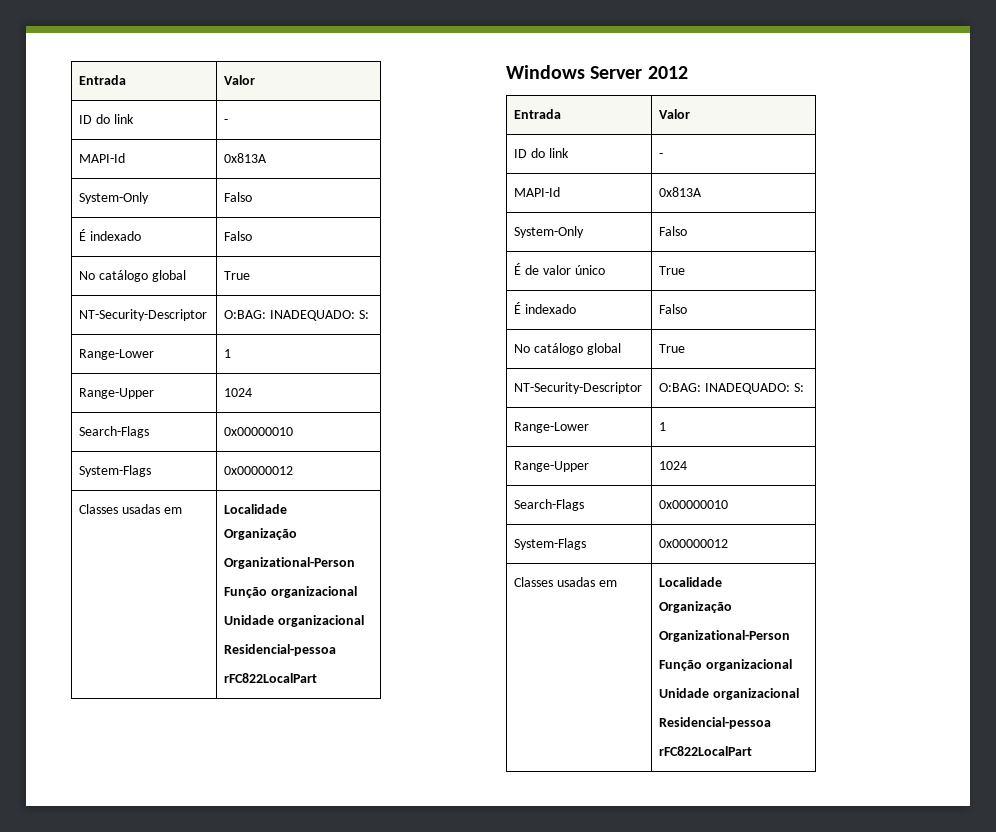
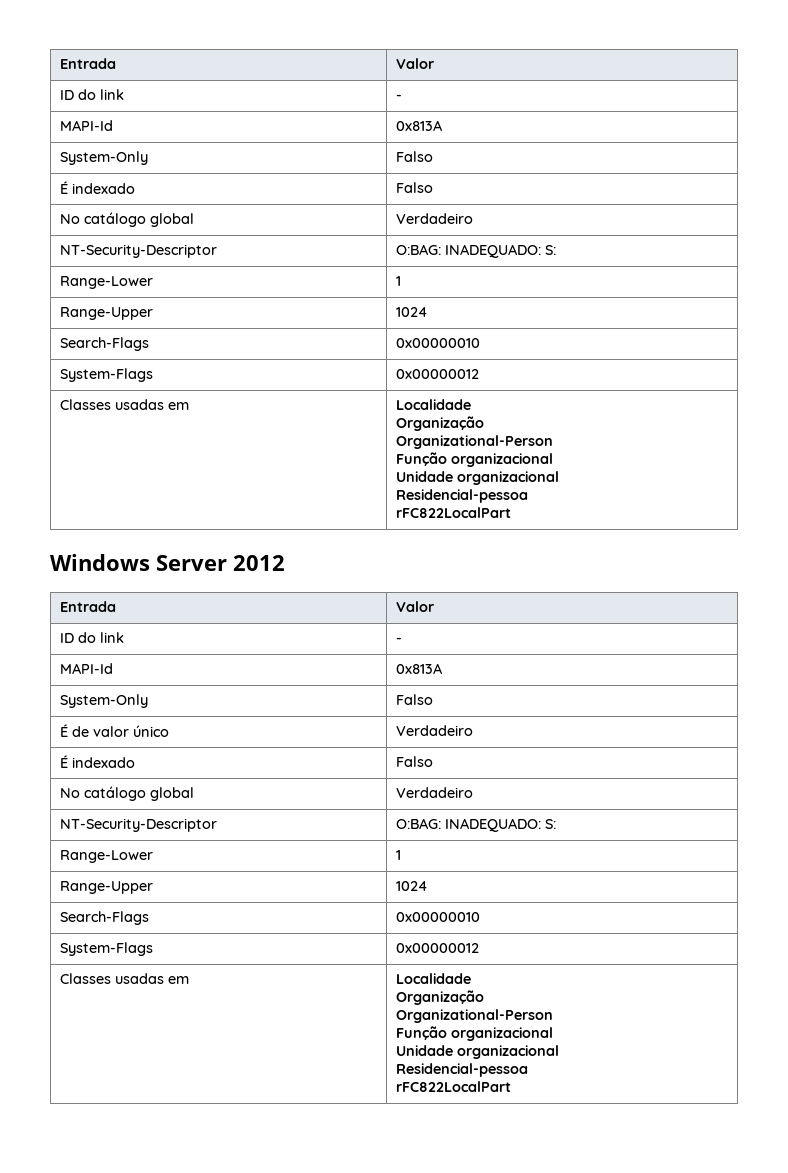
[224,271,251,280] True -> [395,213,473,224] Verdadeiro
[659,266,686,275] [514,302,576,314] [659,304,688,314] [514,343,621,355] [659,344,686,353] True // É indexado | Falso // No catálogo global | True -> [395,725,473,736] [59,755,135,768] [395,756,433,767] [59,786,194,801] [395,787,473,798] Verdadeiro // É indexado | Falso // No catálogo global | Verdadeiro

